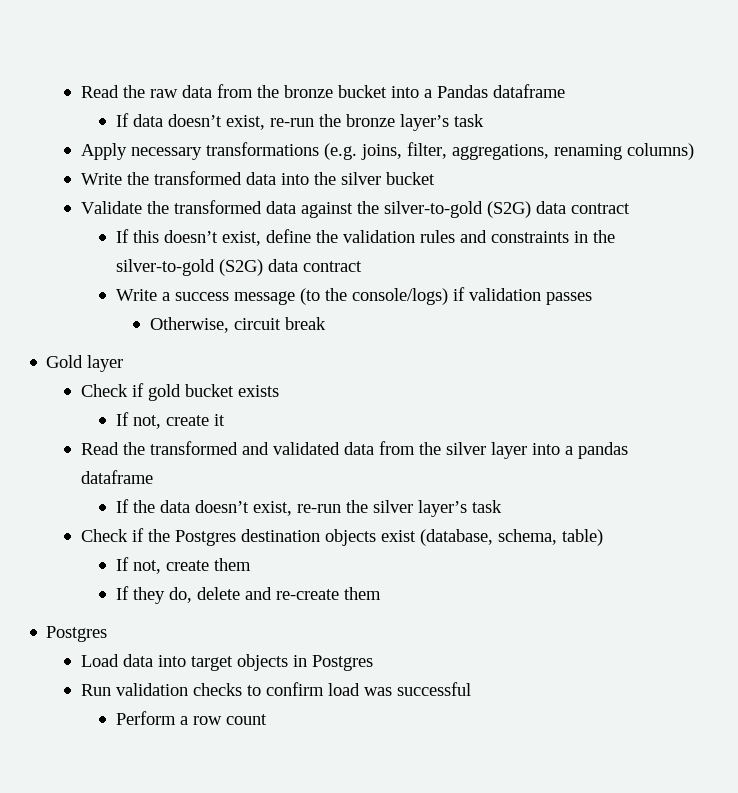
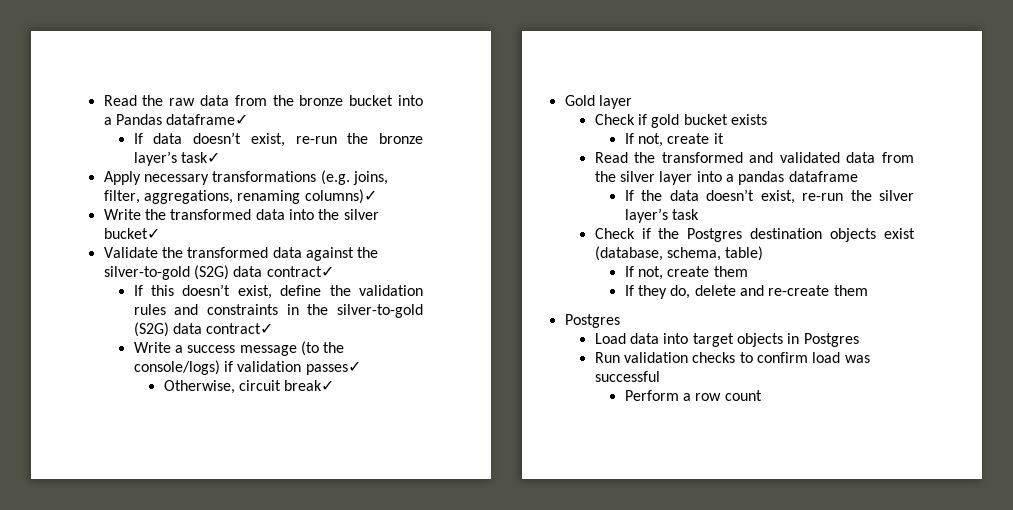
[492,84,565,98] dataframe -> [166,114,249,125] dataframe✓
[453,114,484,127] task -> [180,152,220,163] task✓
[626,143,694,160] columns) -> [304,189,377,204] columns)✓
[385,172,435,185] bucket -> [103,228,160,239] bucket✓
[570,203,630,214] contract -> [266,266,334,277] contract✓
[302,261,362,272] contract -> [206,323,274,334] contract✓
[545,292,592,305] passes -> [305,361,361,375] passes✓
[285,317,327,330] break -> [284,380,335,391] break✓

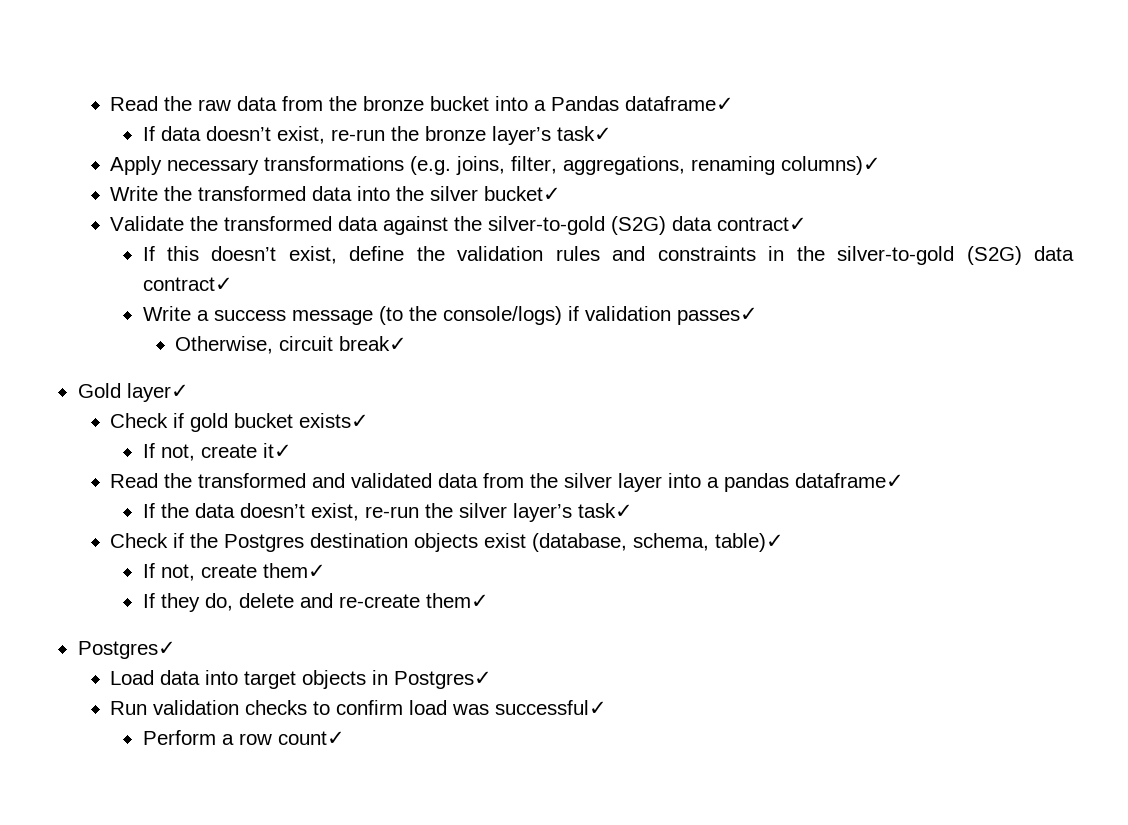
[598,95,632,109] layer -> [126,383,189,402] layer✓
[730,114,767,125] [624,133,724,147] exists // If not, create it -> [299,413,370,428] [142,443,292,461] exists✓ // If not, create it✓
[788,171,858,182] dataframe -> [795,473,905,488] dataframe✓
[671,209,699,220] task -> [577,503,633,518] task✓
[725,246,764,261] [624,266,748,280] table) // If not, create them -> [715,533,785,552] [142,563,326,581] table)✓ // If not, create them✓
[833,285,868,296] [564,314,620,328] them // Postgres -> [425,593,489,608] [77,641,176,659] them✓ // Postgres✓
[803,333,859,347] Postgres -> [394,671,493,689] Postgres✓
[594,371,660,382] successful -> [495,700,608,715] successful✓
[724,390,762,401] count -> [277,731,345,745] count✓

